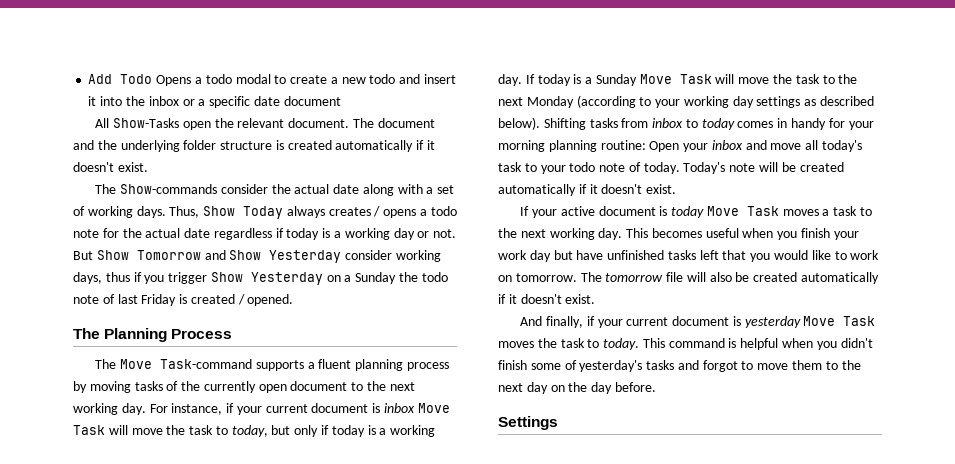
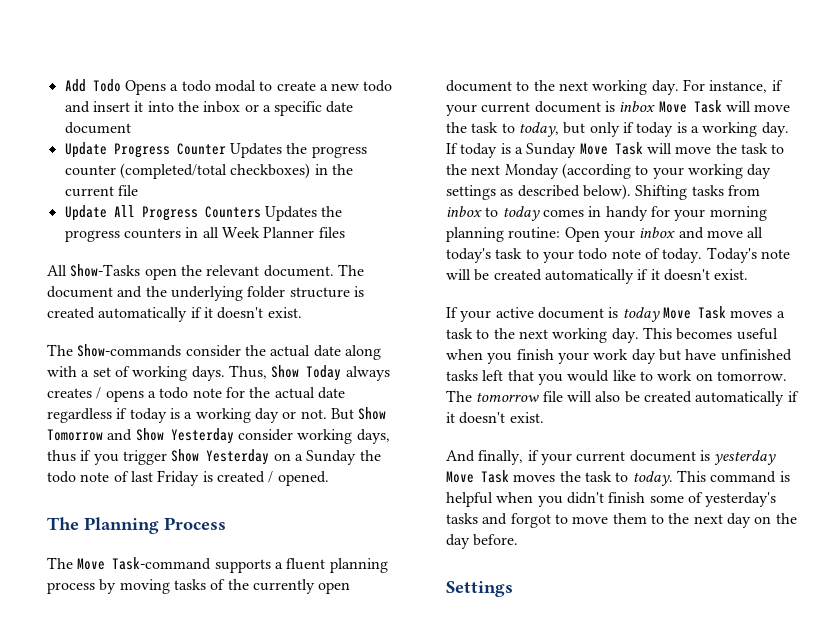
(341, 101) none -> [64,142,367,158] [64,163,353,179] [64,185,138,197] [64,205,343,221] [64,227,345,242] // Update Progress Counter Updates the progress counter (completed/total checkboxes) in the current file // Update All Progress Counters Updates the progress counters in all Week Planner files

